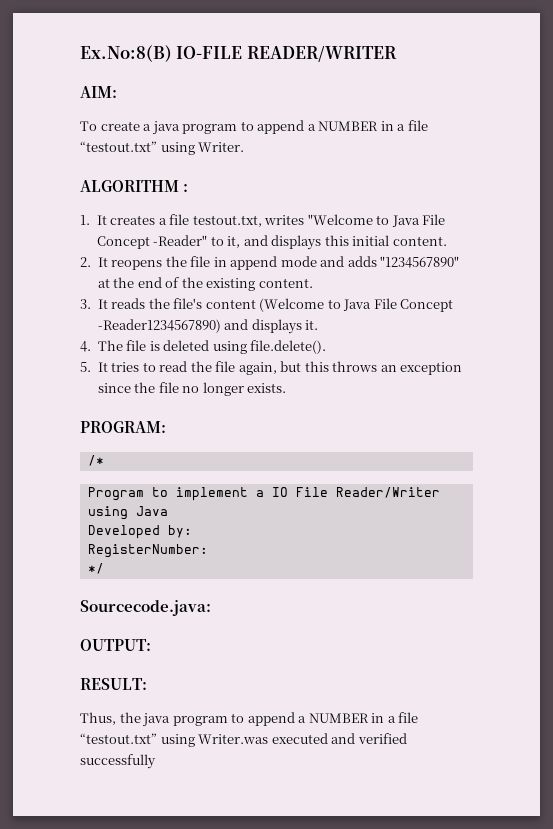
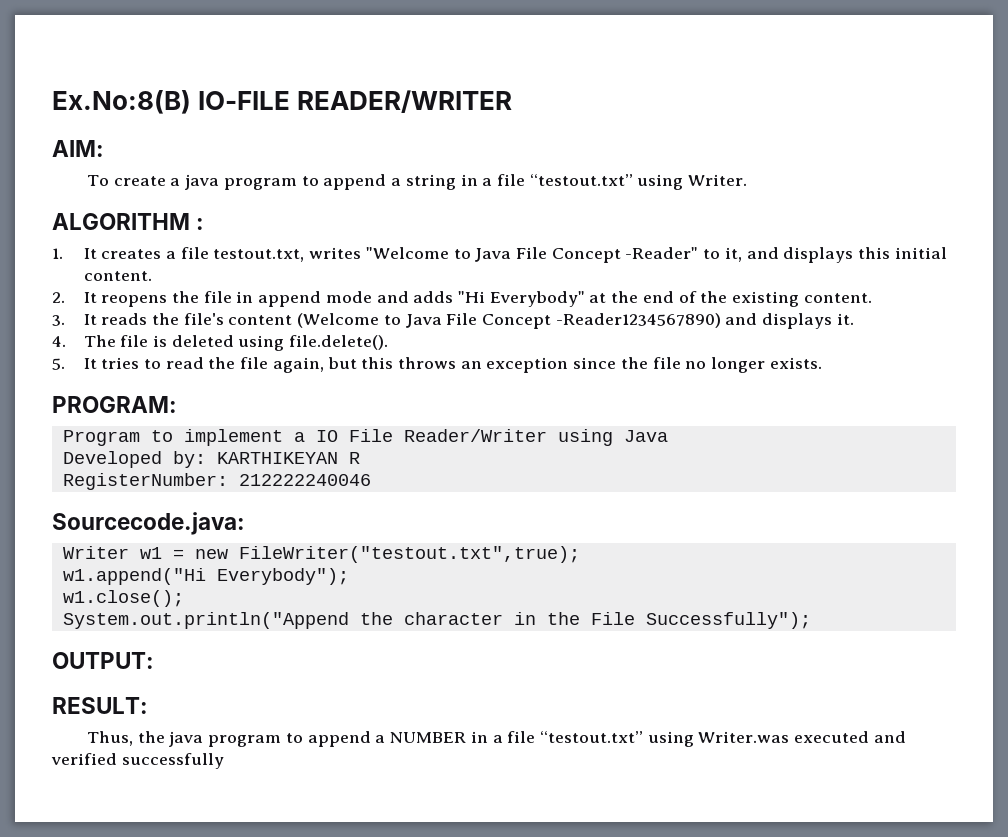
[318,121,379,131] NUMBER -> [405,174,456,190] string
[380,256,460,268] "1234567890" -> [458,291,585,307] "Hi Everybody"
[87,455,104,466] // /* -> (177, 404) none
(192, 531) none -> [216,452,360,464] KARTHIKEYAN R
[87,563,104,574] // */ -> [238,474,371,486] 212222240046
(211, 608) none -> [62,546,580,563] [62,568,349,585] [62,590,184,607] [62,612,811,629] // Writer w1 = new FileWriter("testout.txt",true); // w1.append("Hi Everybody"); // w1.close(); // System.out.println("Append the character in the File Successfully");

